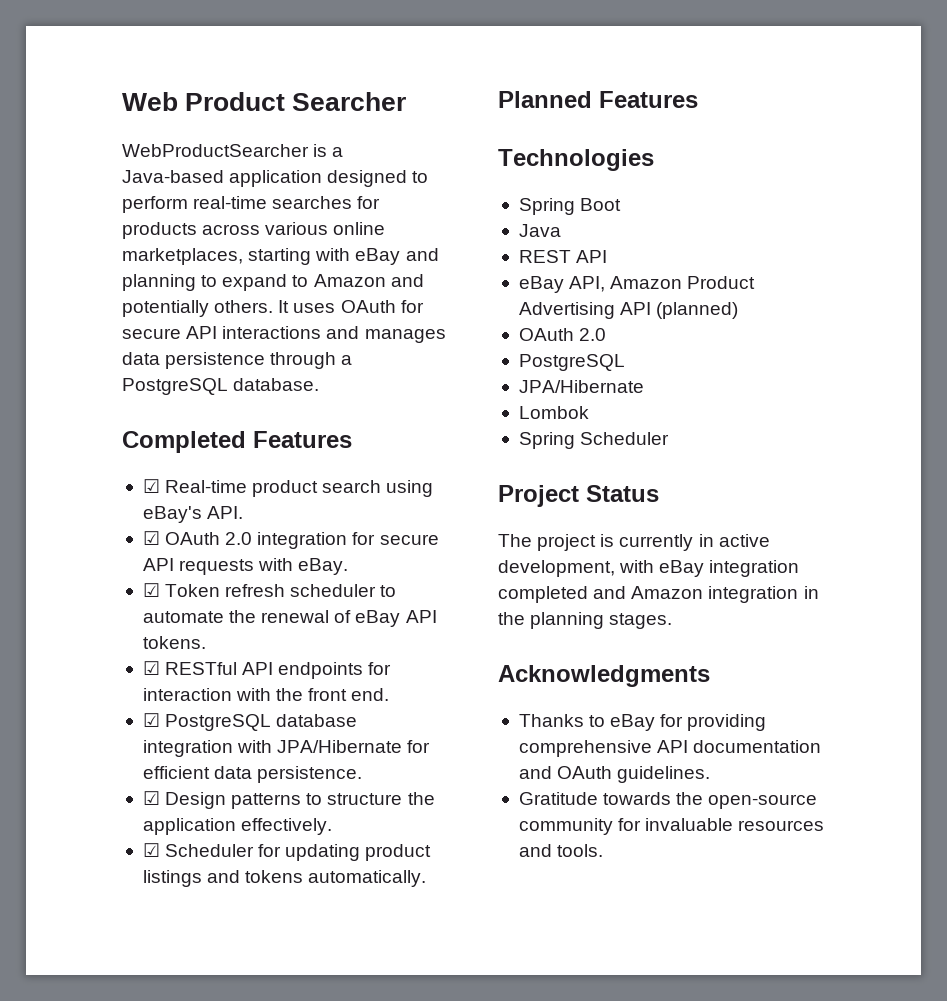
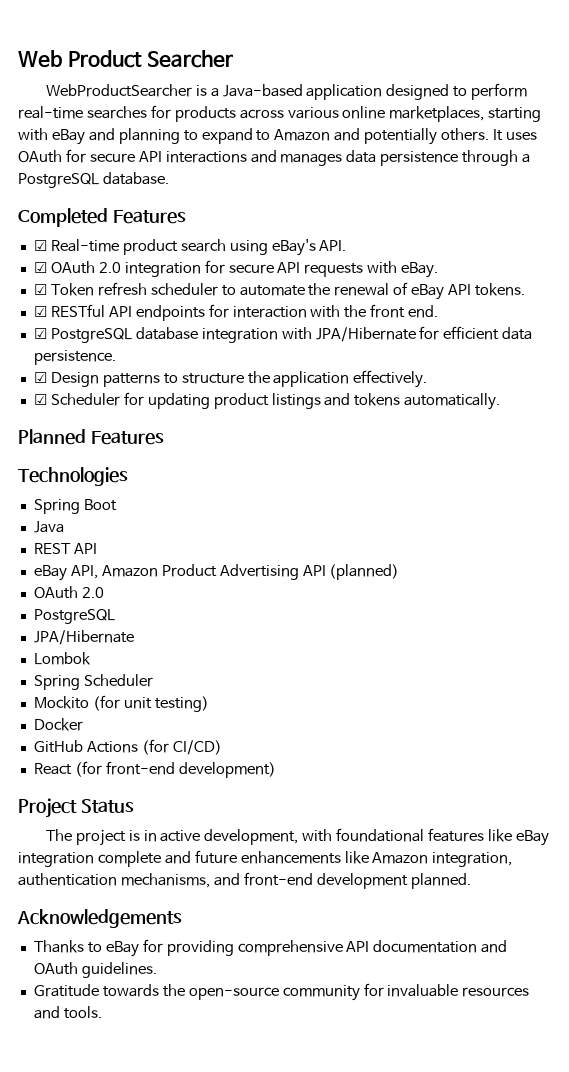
(670, 438) none -> [33,695,209,712] [33,718,83,731] [33,739,222,755] [33,761,276,778] // Mockito (for unit testing) // Docker // GitHub Actions (for CI/CD) // React (for front-end development)
[619,534,694,551] currently -> (140, 835) none
[659,560,800,577] [498,586,819,603] [498,612,673,629] [498,665,710,687] eBay integration completed and Amazon integration in the planning stages. // Acknowledgments -> [336,828,549,846] [18,850,513,867] [18,872,471,889] [17,909,182,928] foundational features like eBay integration complete and future enhancements like Amazon integration, authentication mechanisms, and front-end development planned. // Acknowledgements

